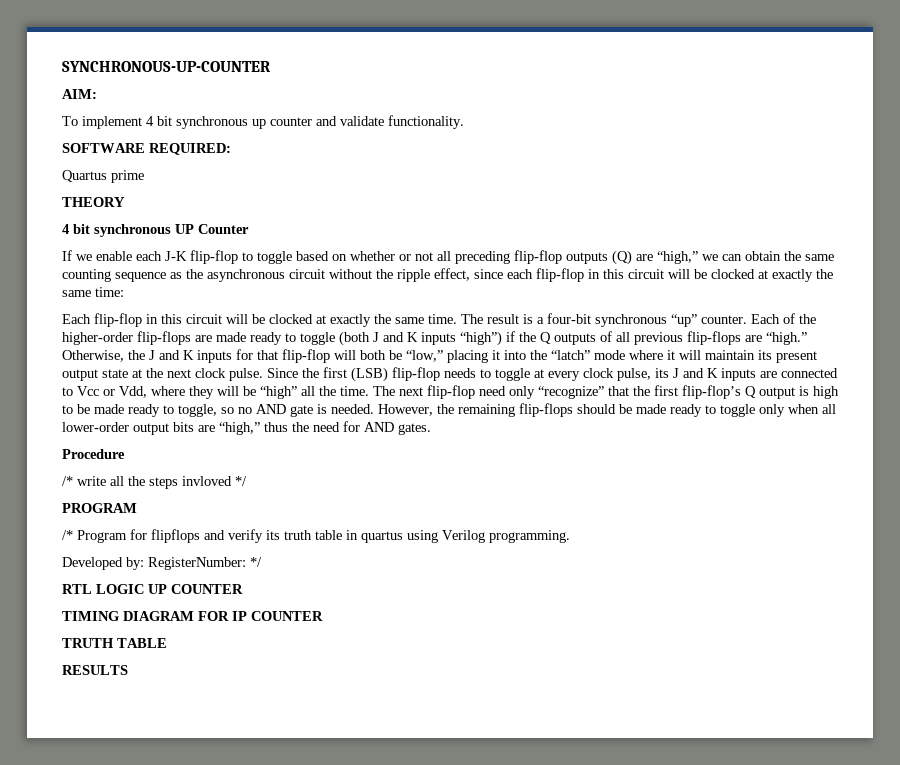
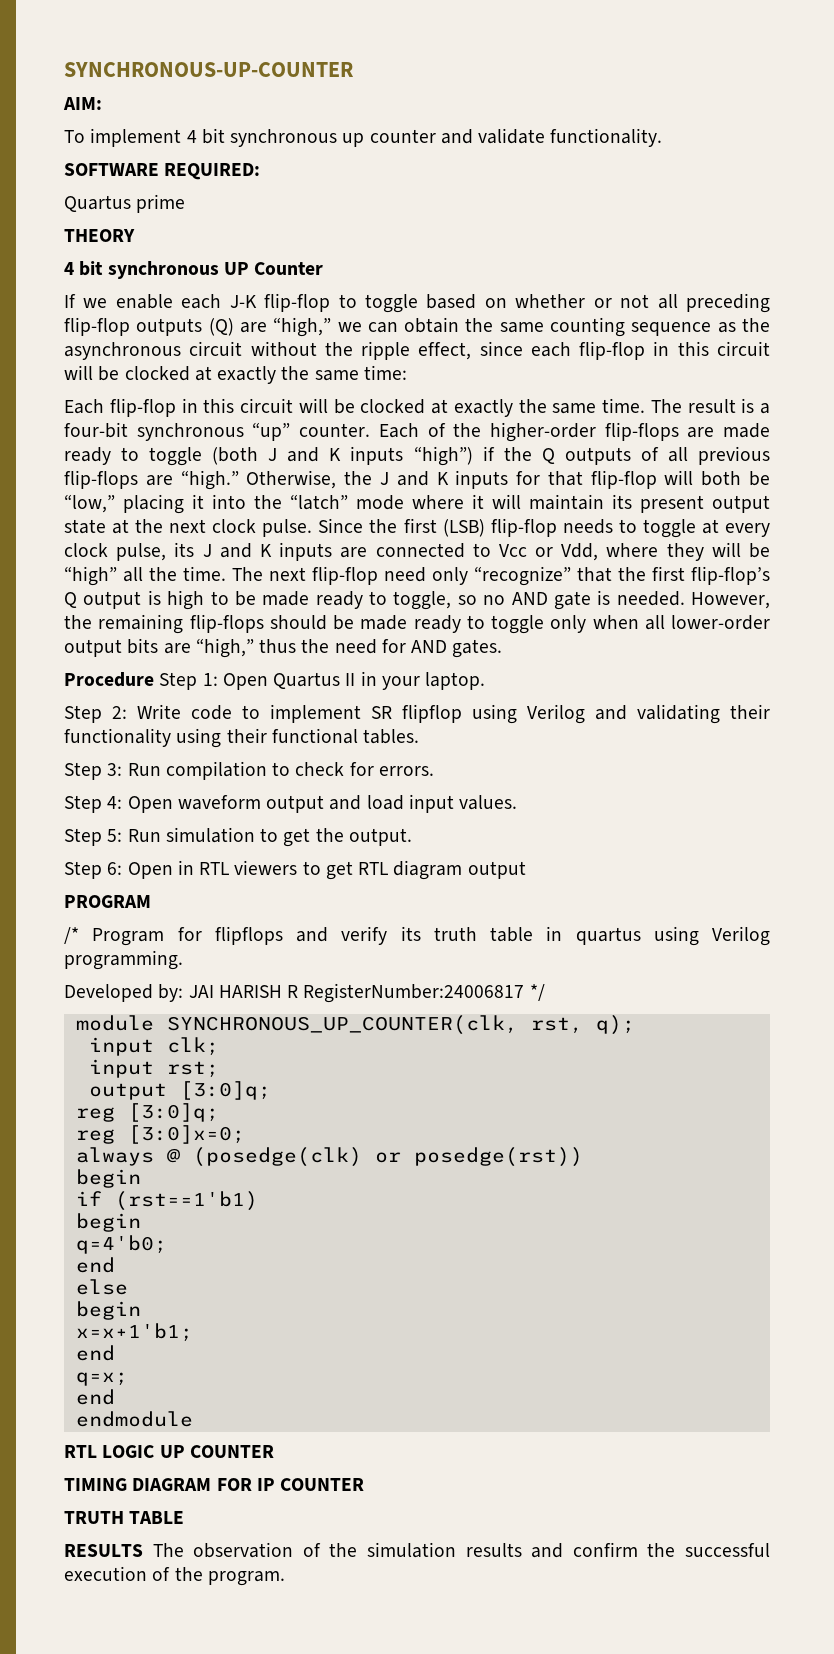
[62,476,247,489] // /* write all the steps invloved */ -> [159,671,486,690] [64,704,770,724] [64,728,420,748] [64,761,434,780] [64,794,518,813] [64,827,412,847] [64,860,526,880] Step 1: Open Quartus II in your laptop. // Step 2: Write code to implement SR flipflop using Verilog and validating their functionality using their functional tables. // Step 3: Run compilation to check for errors. // Step 4: Open waveform output and load input values. // Step 5: Run simulation to get the output. // Step 6: Open in RTL viewers to get RTL diagram output
[148,557,262,570] RegisterNumber: */ -> [188,983,545,1003] [75,1015,635,1035] [88,1037,219,1056] [88,1059,219,1078] [88,1081,271,1100] [75,1103,219,1122] [75,1125,245,1144] [75,1147,583,1167] [75,1169,141,1188] [75,1191,258,1211] [75,1213,141,1232] [75,1235,167,1254] [75,1257,115,1273] [75,1279,128,1295] [75,1301,141,1320] [75,1323,193,1342] [75,1345,115,1361] [75,1372,128,1386] [75,1389,115,1405] [75,1411,193,1427] JAI HARISH R RegisterNumber:24006817 */ // module SYNCHRONOUS_UP_COUNTER(clk, rst, q); // input clk; // input rst; // output [3:0]q; // reg [3:0]q; // reg [3:0]x=0; // always @ (posedge(clk) or posedge(rst)) // begin // if (rst==1'b1) // begin // q=4'b0; // end // else // begin // x=x+1'b1; // end // q=x; // end // endmodule
(128, 670) none -> [152,1542,771,1558] [64,1566,285,1586] The observation of the simulation results and confirm the successful execution of the program.

